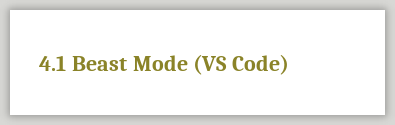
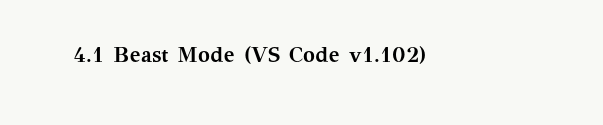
[232,54,290,75] Code) -> [289,46,426,64] Code v1.102)

